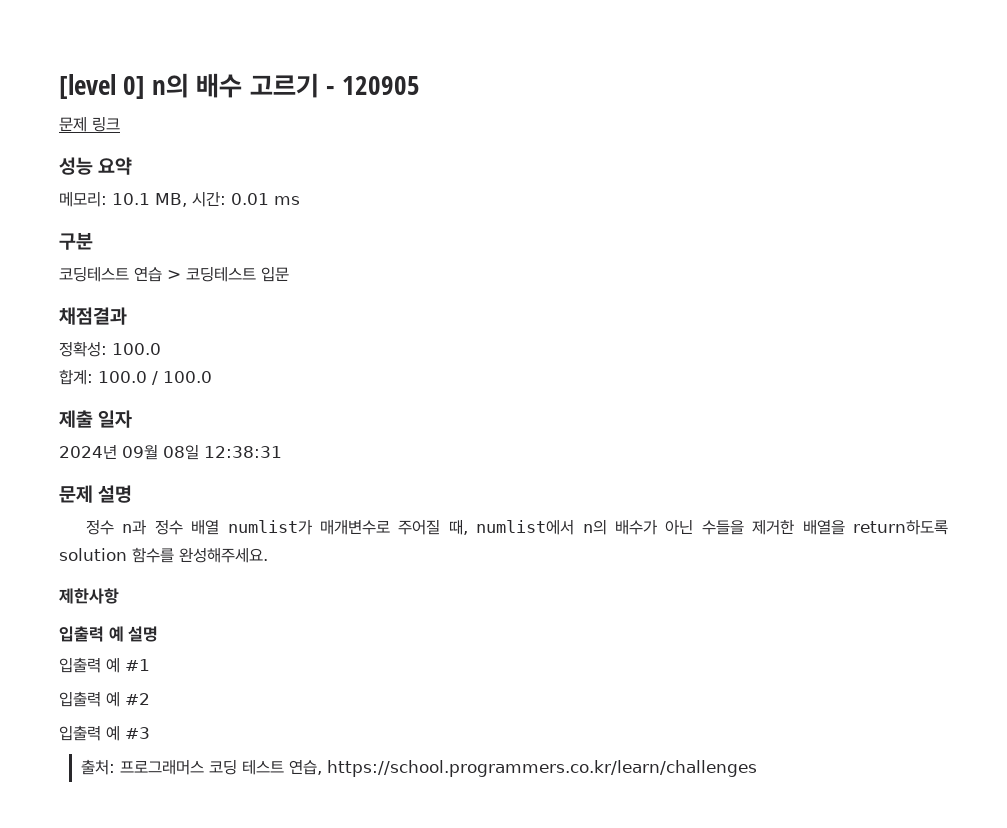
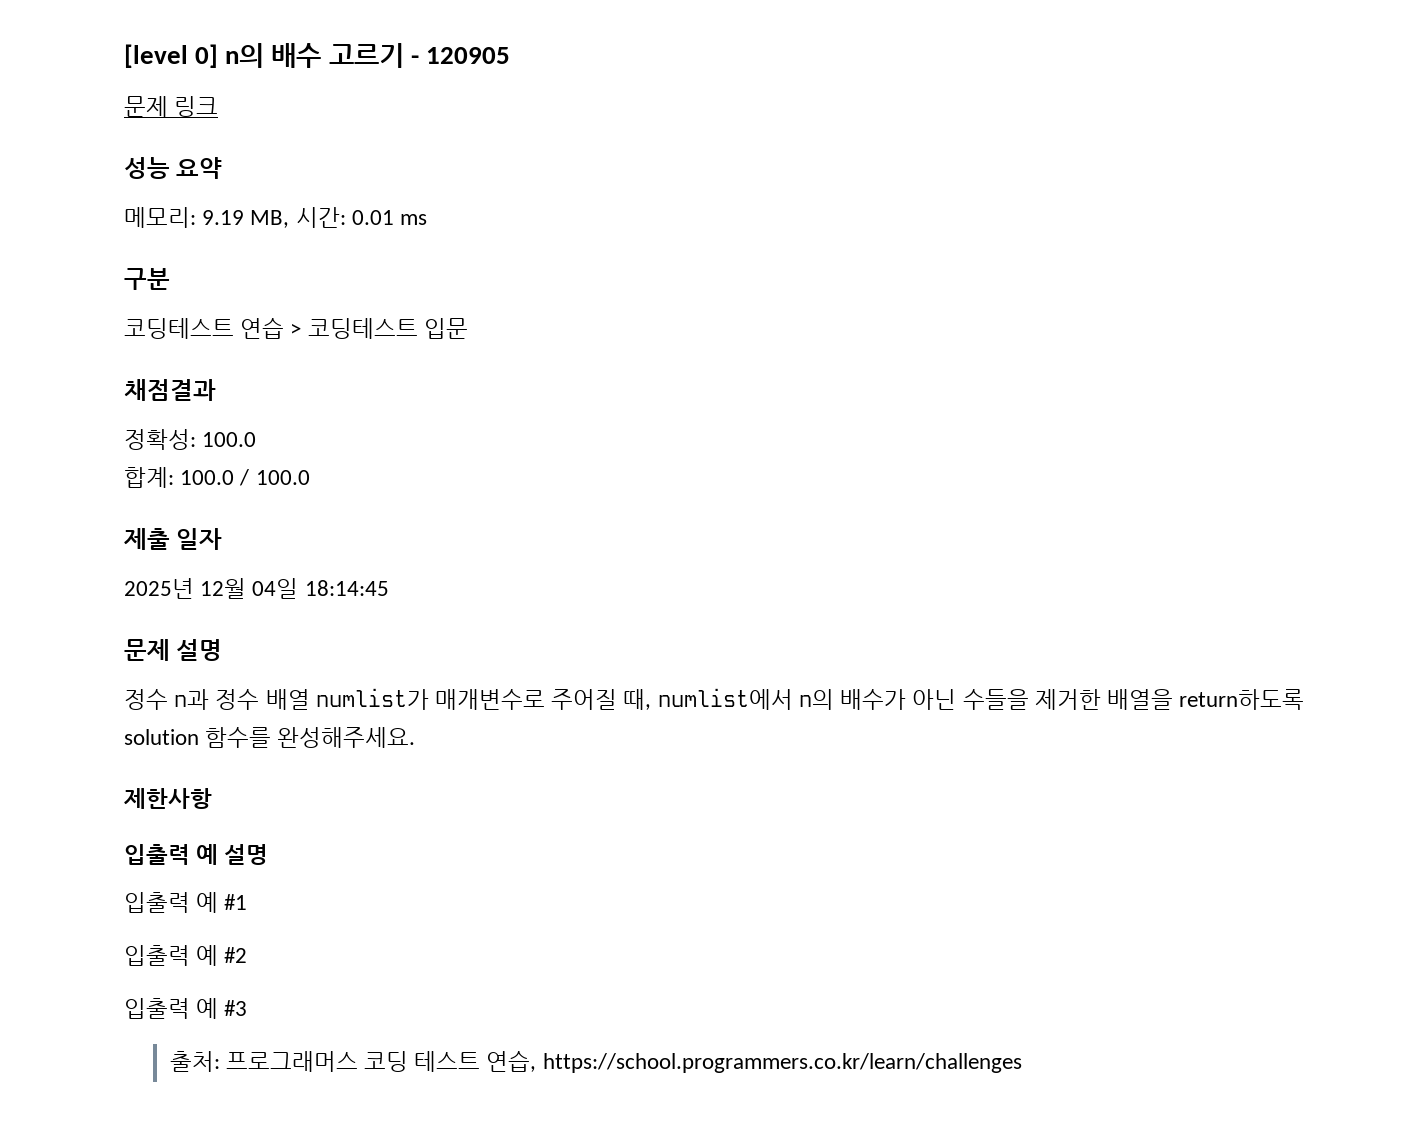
[112,193,150,205] 10.1 -> [202,210,245,225] 9.19
[59,444,282,460] 2024년 09월 08일 12:38:31 -> [124,578,389,599] 2025년 12월 04일 18:14:45

